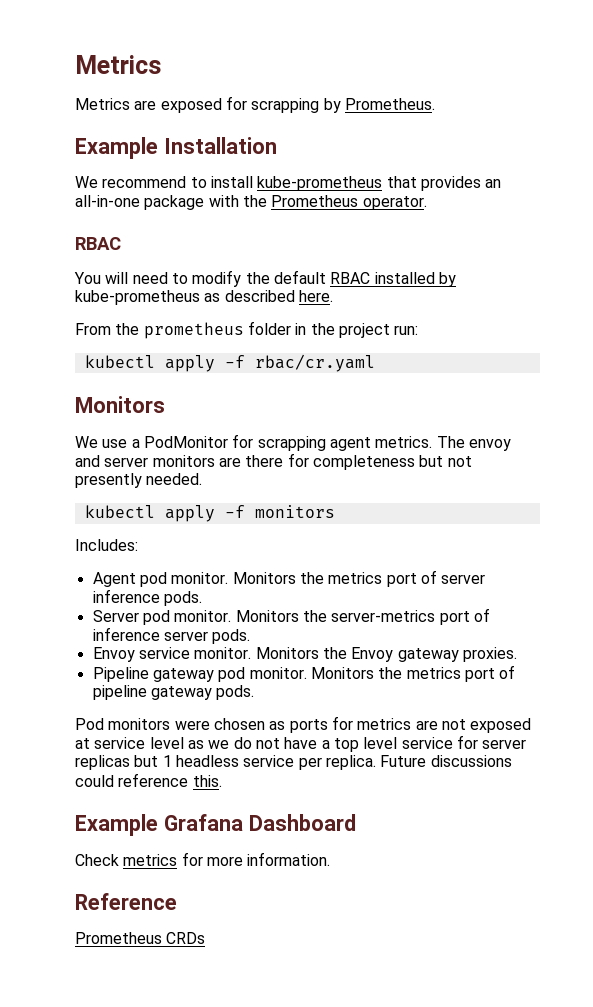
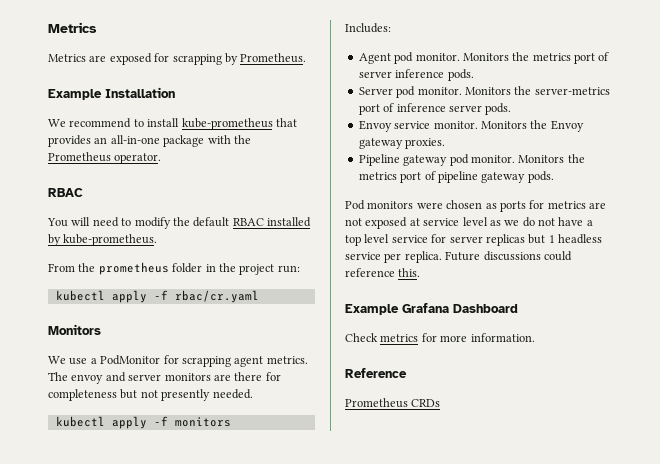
[75,290,333,305] kube-prometheus as described here. -> [63,234,158,246] kube-prometheus.

